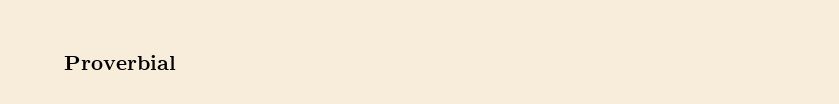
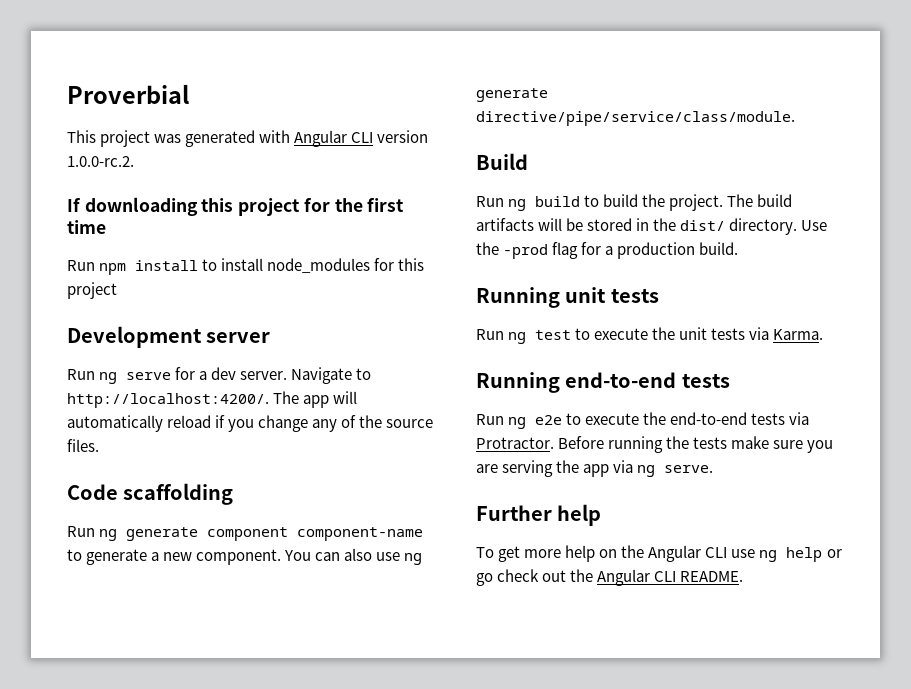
(176, 62) none -> [67,130,429,147] [67,156,134,167] [67,197,405,216] [67,220,106,234] [67,258,425,275] [67,282,117,299] [67,326,271,348] [67,367,372,384] [67,391,358,408] [67,415,434,432] [67,439,99,452] [67,483,234,505] [67,526,424,541] [67,548,423,565] [476,88,548,102] [476,111,795,126] [476,153,528,170] [476,194,793,211] [476,218,828,235] [476,242,739,259] [476,287,659,308] [476,327,824,344] [476,372,730,393] [476,412,810,429] [476,436,834,453] [476,460,714,477] [476,504,602,526] [476,545,842,562] [476,569,744,586] // This project was generated with Angular CLI version 1.0.0-rc.2. // If downloading this project for the first time // Run npm install to install node_modules for this project // Development server // Run ng serve for a dev server. Navigate to http://localhost:4200/. The app will automatically reload if you change any of the source files. // Code scaffolding // Run ng generate component component-name to generate a new component. You can also use ng generate directive/pipe/service/class/module. // Build // Run ng build to build the project. The build artifacts will be stored in the dist/ directory. Use the -prod flag for a production build. // Running unit tests // Run ng test to execute the unit tests via Karma. // Running end-to-end tests // Run ng e2e to execute the end-to-end tests via Protractor. Before running the tests make sure you are serving the app via ng serve. // Further help // To get more help on the Angular CLI use ng help or go check out the Angular CLI README.

